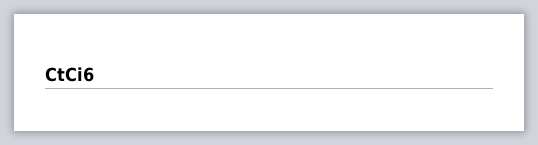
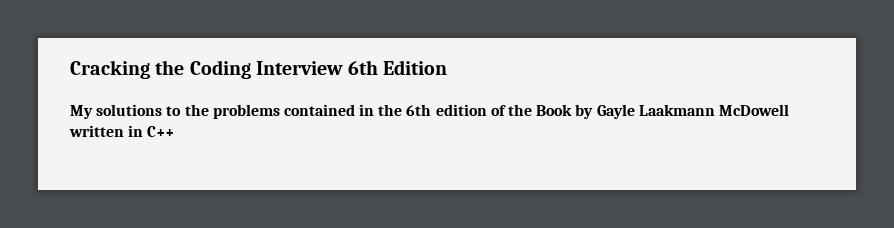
[45,67,94,82] CtCi6 -> [70,60,448,79] [70,104,789,119] [69,125,175,137] Cracking the Coding Interview 6th Edition // My solutions to the problems contained in the 6th edition of the Book by Gayle Laakmann McDowell written in C++

